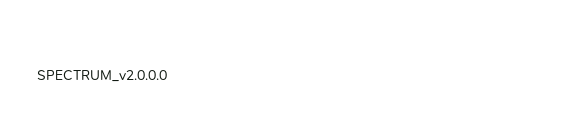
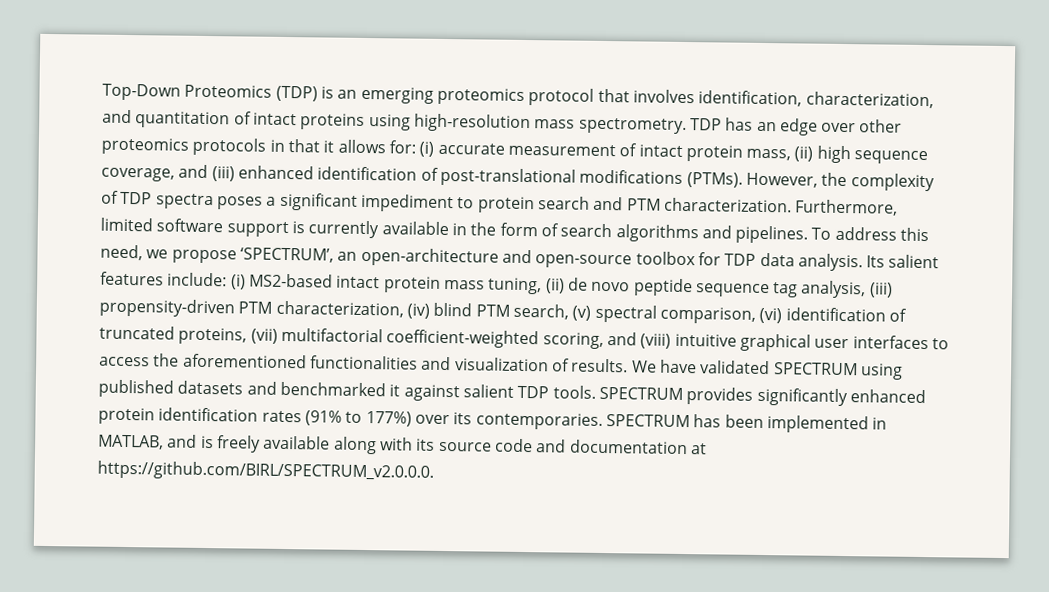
[37,70,167,82] SPECTRUM_v2.0.0.0 -> [102,83,934,109] [102,109,903,136] [101,137,929,165] [101,164,935,192] [101,190,899,216] [100,217,930,244] [100,244,940,272] [100,271,893,299] [99,298,907,324] [99,325,949,352] [99,353,903,380] [98,379,926,407] [98,407,888,434] [98,434,707,455] [97,460,434,482] Top-Down Proteomics (TDP) is an emerging proteomics protocol that involves identification, characterization, and quantitation of intact proteins using high-resolution mass spectrometry. TDP has an edge over other proteomics protocols in that it allows for: (i) accurate measurement of intact protein mass, (ii) high sequence coverage, and (iii) enhanced identification of post-translational modifications (PTMs). However, the complexity of TDP spectra poses a significant impediment to protein search and PTM characterization. Furthermore, limited software support is currently available in the form of search algorithms and pipelines. To address this need, we propose ‘SPECTRUM’, an open-architecture and open-source toolbox for TDP data analysis. Its salient features include: (i) MS2-based intact protein mass tuning, (ii) de novo peptide sequence tag analysis, (iii) propensity-driven PTM characterization, (iv) blind PTM search, (v) spectral comparison, (vi) identification of truncated proteins, (vii) multifactorial coefficient-weighted scoring, and (viii) intuitive graphical user interfaces to access the aforementioned functionalities and visualization of results. We have validated SPECTRUM using published datasets and benchmarked it against salient TDP tools. SPECTRUM provides significantly enhanced protein identification rates (91% to 177%) over its contemporaries. SPECTRUM has been implemented in MATLAB, and is freely available along with its source code and documentation at https://github.com/BIRL/SPECTRUM_v2.0.0.0.

